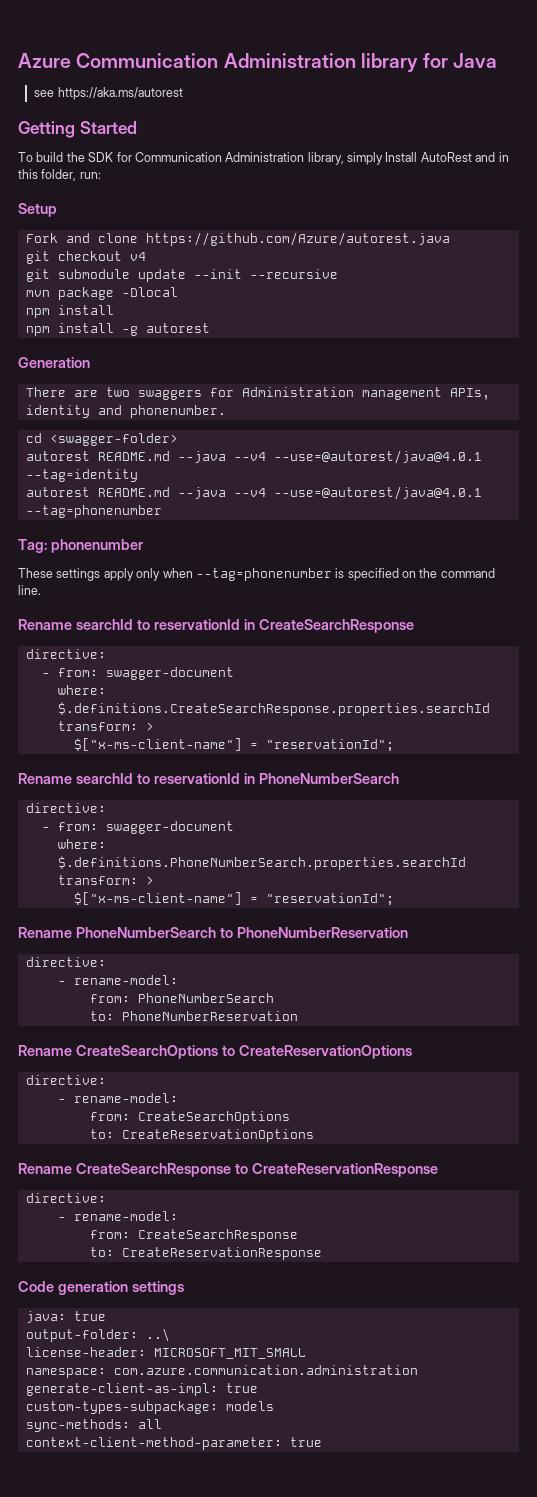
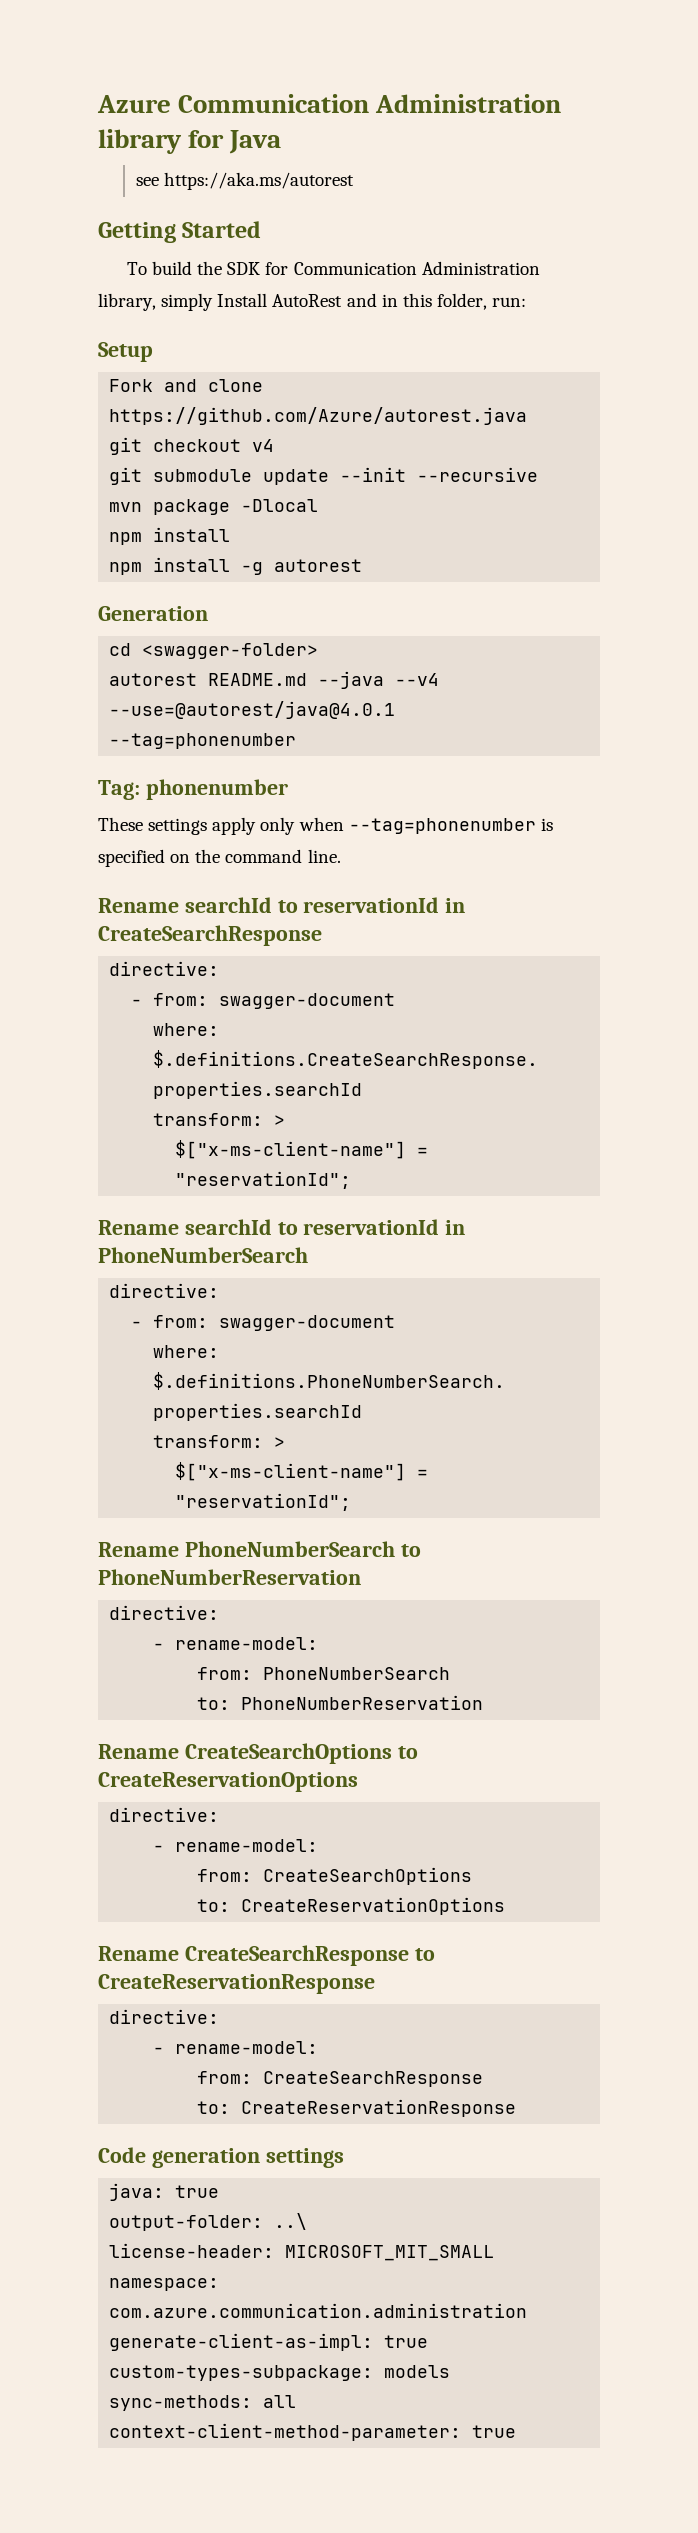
[25,387,490,400] [25,405,226,418] [25,433,178,446] [25,450,482,464] [25,469,138,482] There are two swaggers for Administration management APIs, identity and phonenumber. // cd <swagger-folder> // autorest README.md --java --v4 --use=@autorest/java@4.0.1 --tag=identity -> [109,643,319,659] cd <swagger-folder>

